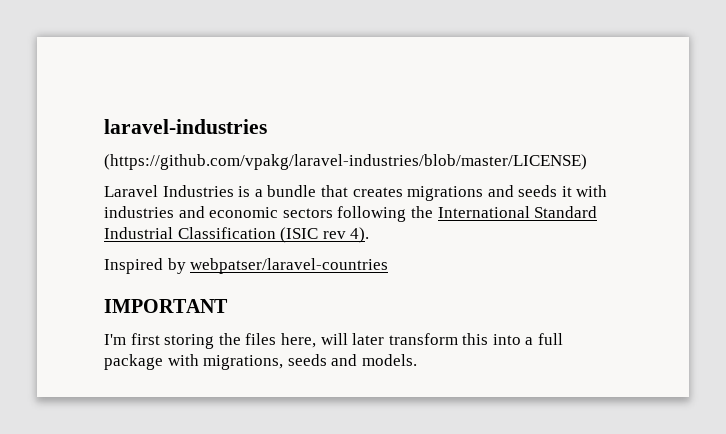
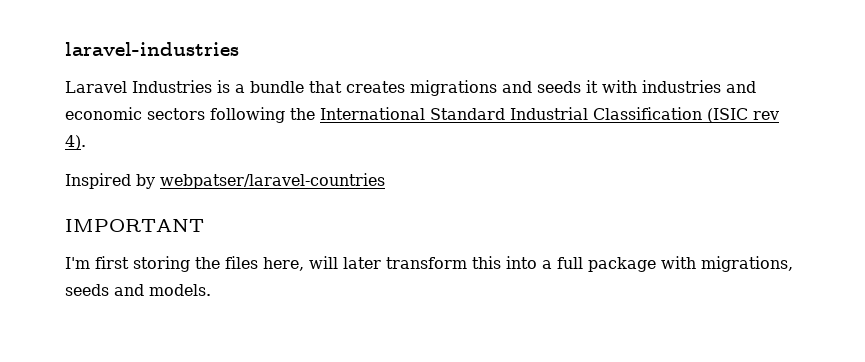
[104,154,587,170] // (https://github.com/vpakg/laravel-industries/blob/master/LICENSE) -> (239, 49) none

